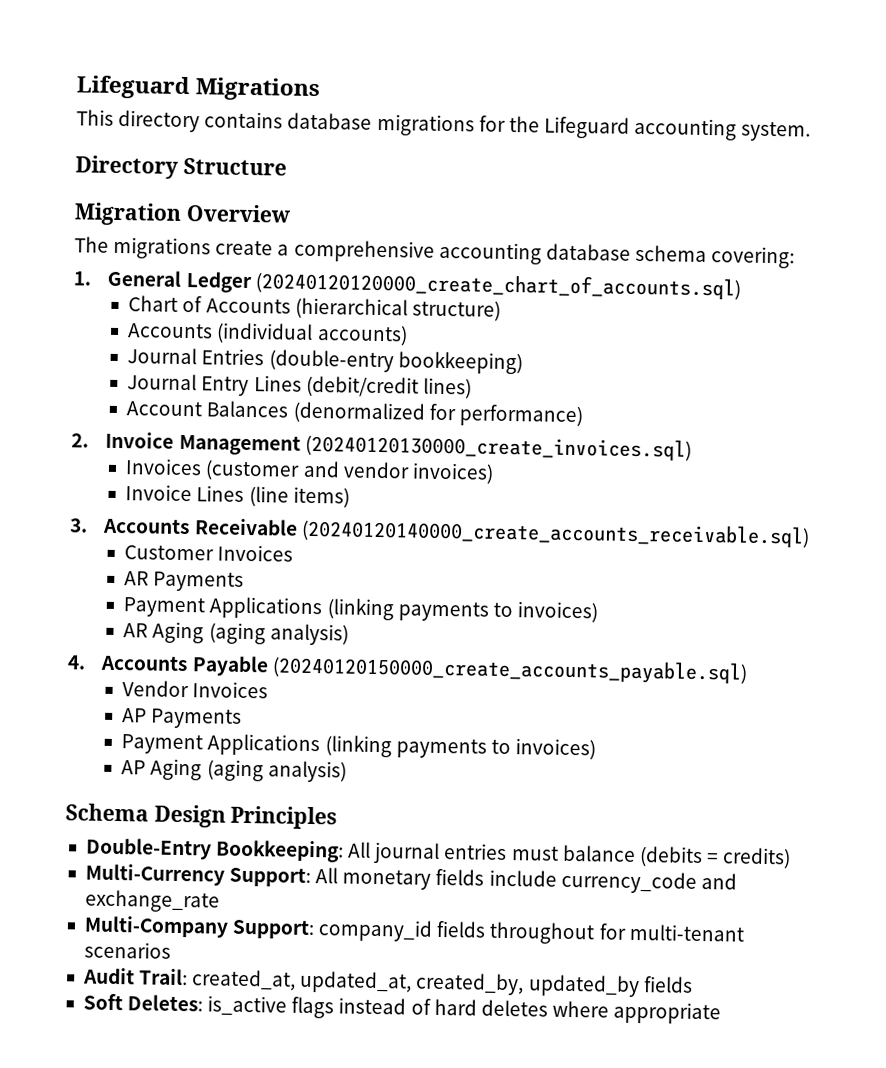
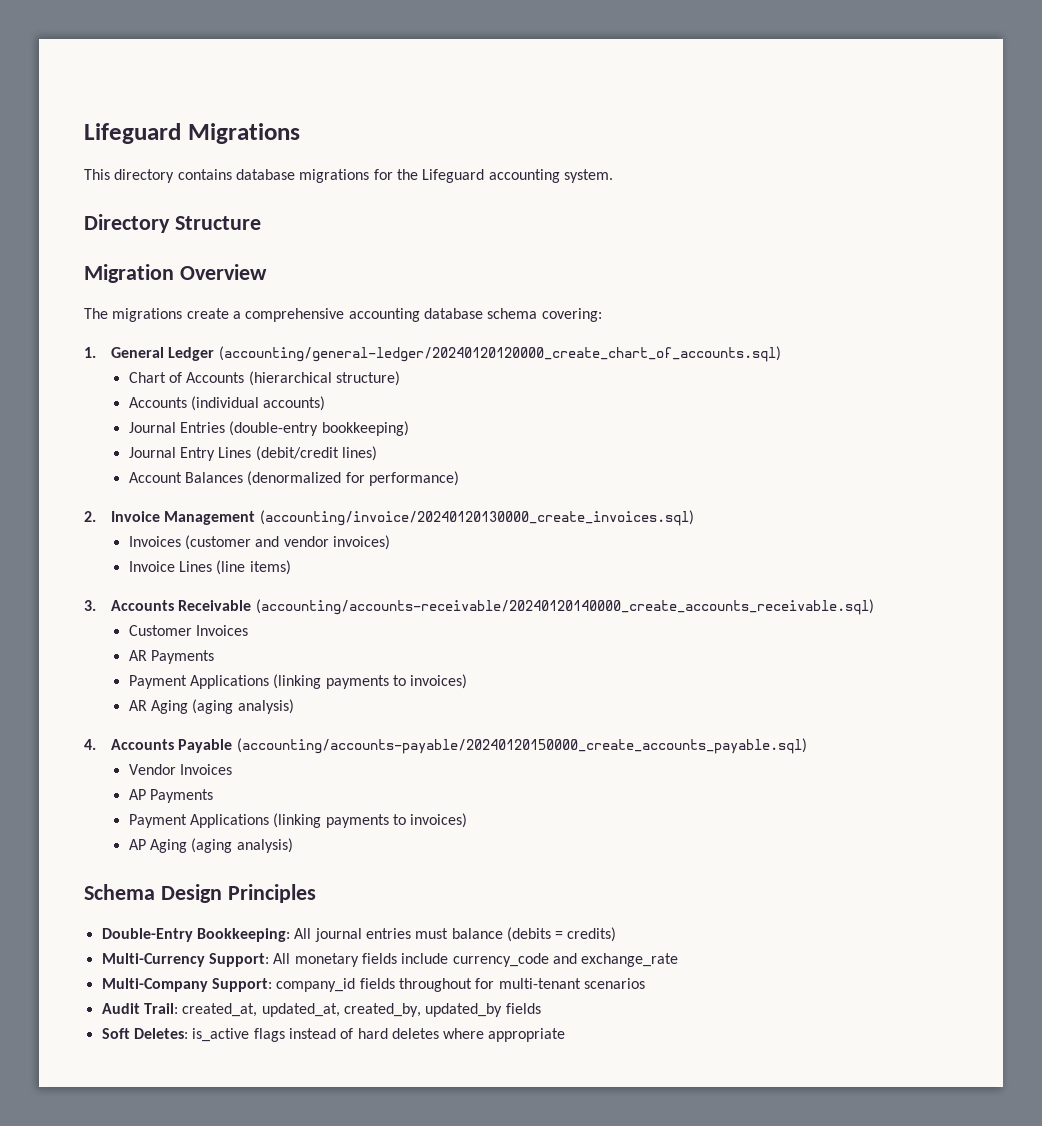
[254,271,741,300] (20240120120000_create_chart_of_accounts.sql) -> [218,346,781,362] (accounting/general-ledger/20240120120000_create_chart_of_accounts.sql)
[304,434,692,461] (20240120130000_create_invoices.sql) -> [259,510,694,526] (accounting/invoice/20240120130000_create_invoices.sql)
[300,519,810,548] (20240120140000_create_accounts_receivable.sql) -> [255,599,874,615] (accounting/accounts-receivable/20240120140000_create_accounts_receivable.sql)
[271,656,748,685] (20240120150000_create_accounts_payable.sql) -> [236,738,807,754] (accounting/accounts-payable/20240120150000_create_accounts_payable.sql)

